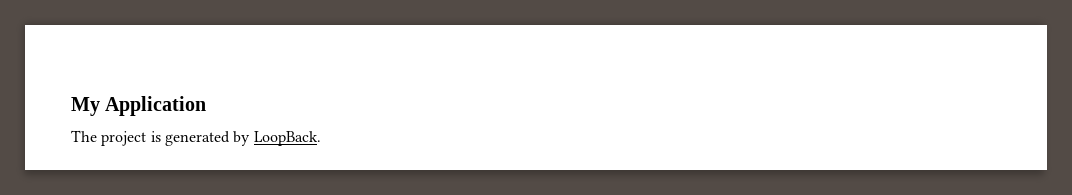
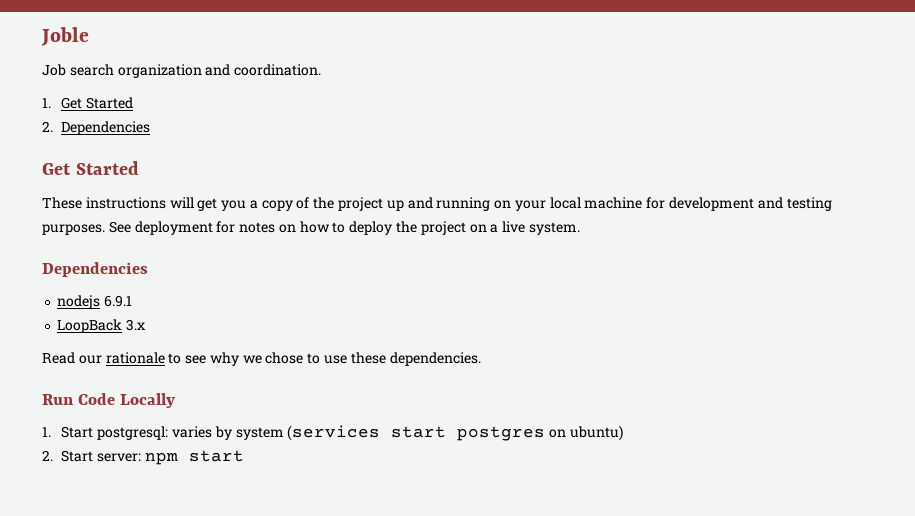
[71,96,207,116] [71,130,321,146] My Application // The project is generated by LoopBack. -> [41,27,89,46] [42,64,322,78] [42,97,134,109] [42,121,151,135] [42,161,139,175] [42,197,832,211] [42,221,580,235] [42,262,148,277] [57,295,133,309] [57,319,146,333] [42,352,481,366] [42,393,176,408] [42,425,623,441] [42,450,244,465] Joble // Job search organization and coordination. // 1. Get Started // 2. Dependencies // Get Started // These instructions will get you a copy of the project up and running on your local machine for development and testing purposes. See deployment for notes on how to deploy the project on a live system. // Dependencies // nodejs 6.9.1 // LoopBack 3.x // Read our rationale to see why we chose to use these dependencies. // Run Code Locally // 1. Start postgresql: varies by system (services start postgres on ubuntu) // 2. Start server: npm start

